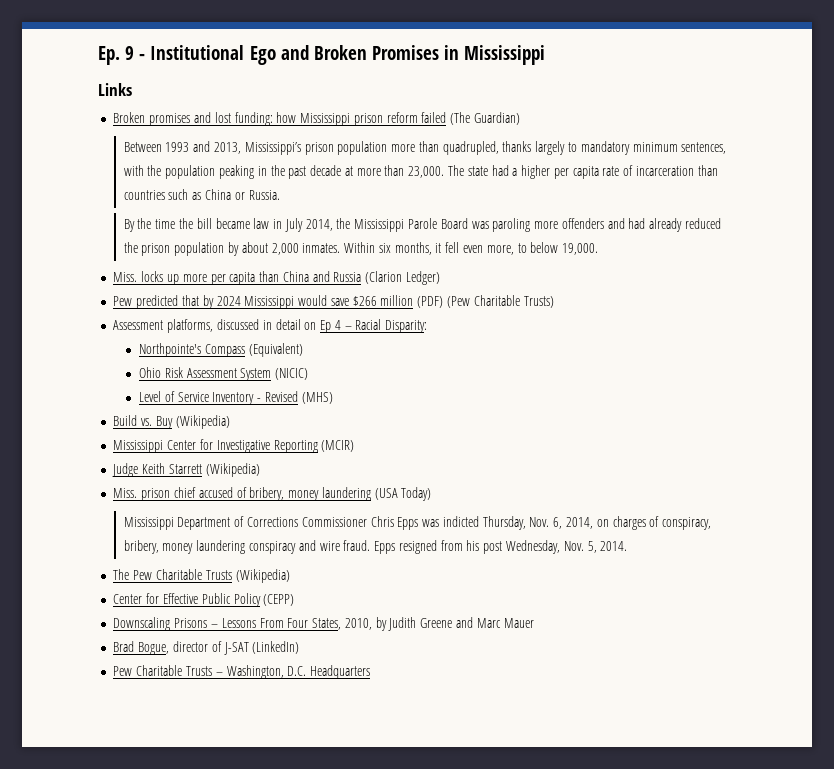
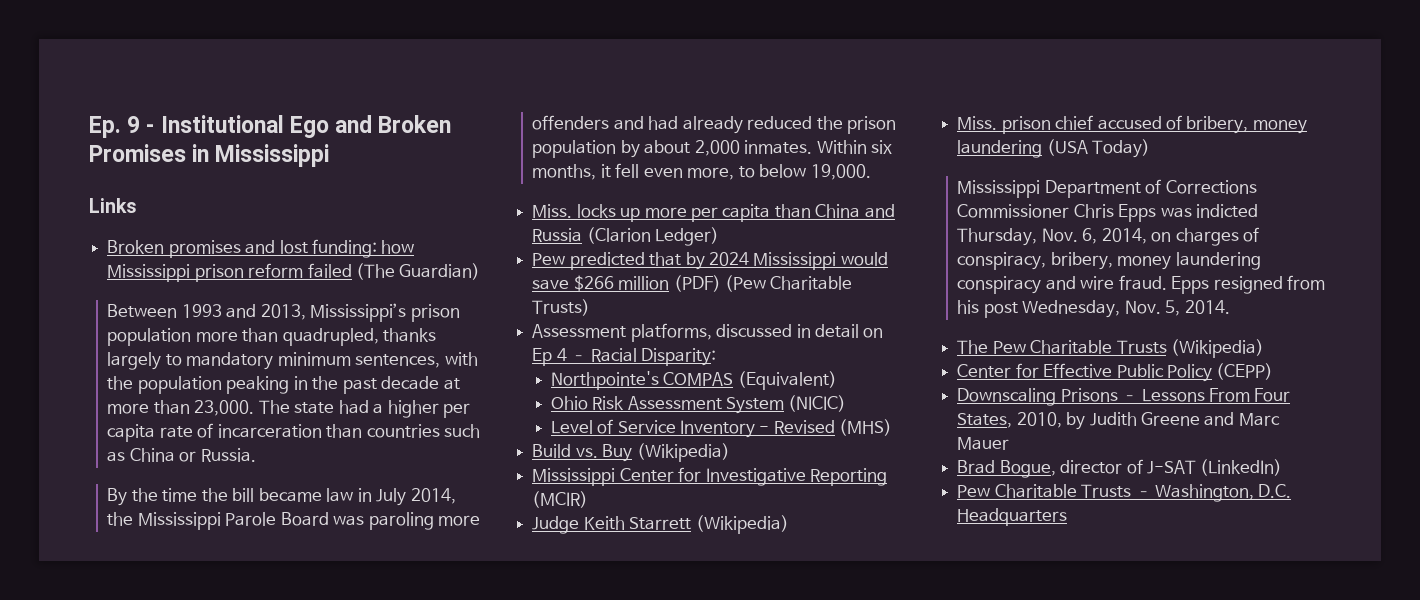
[204,344,245,357] Compass -> [663,372,734,386] COMPAS

